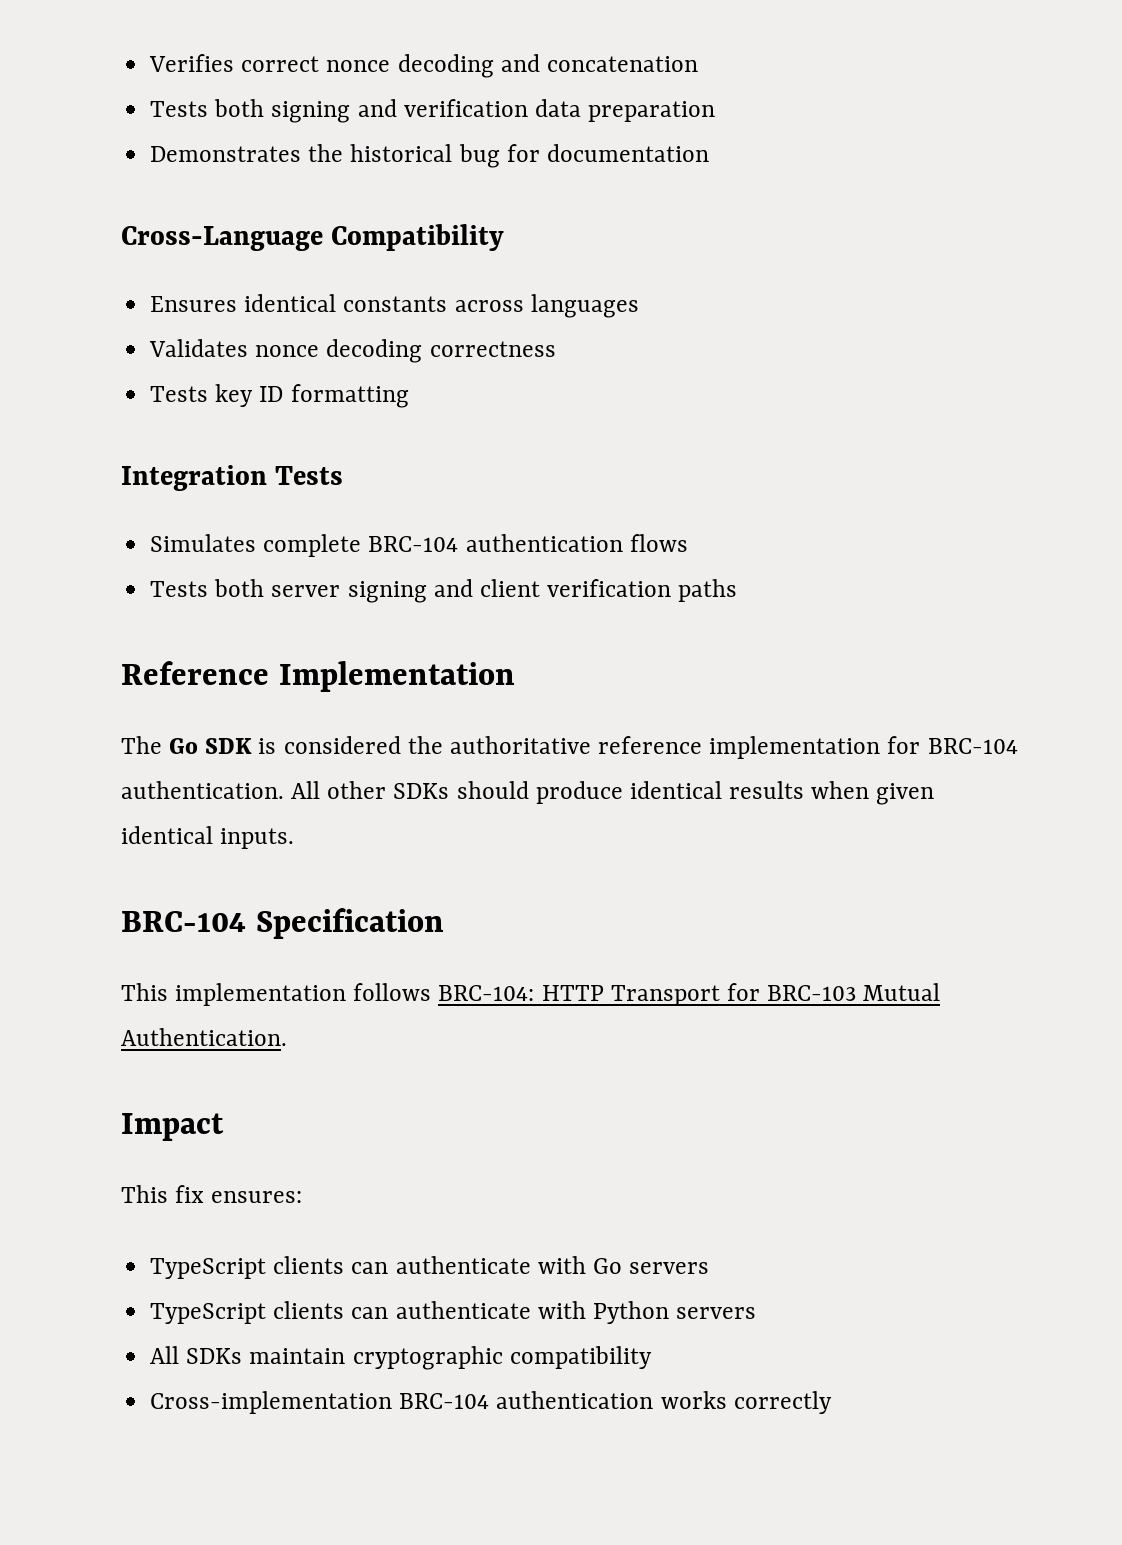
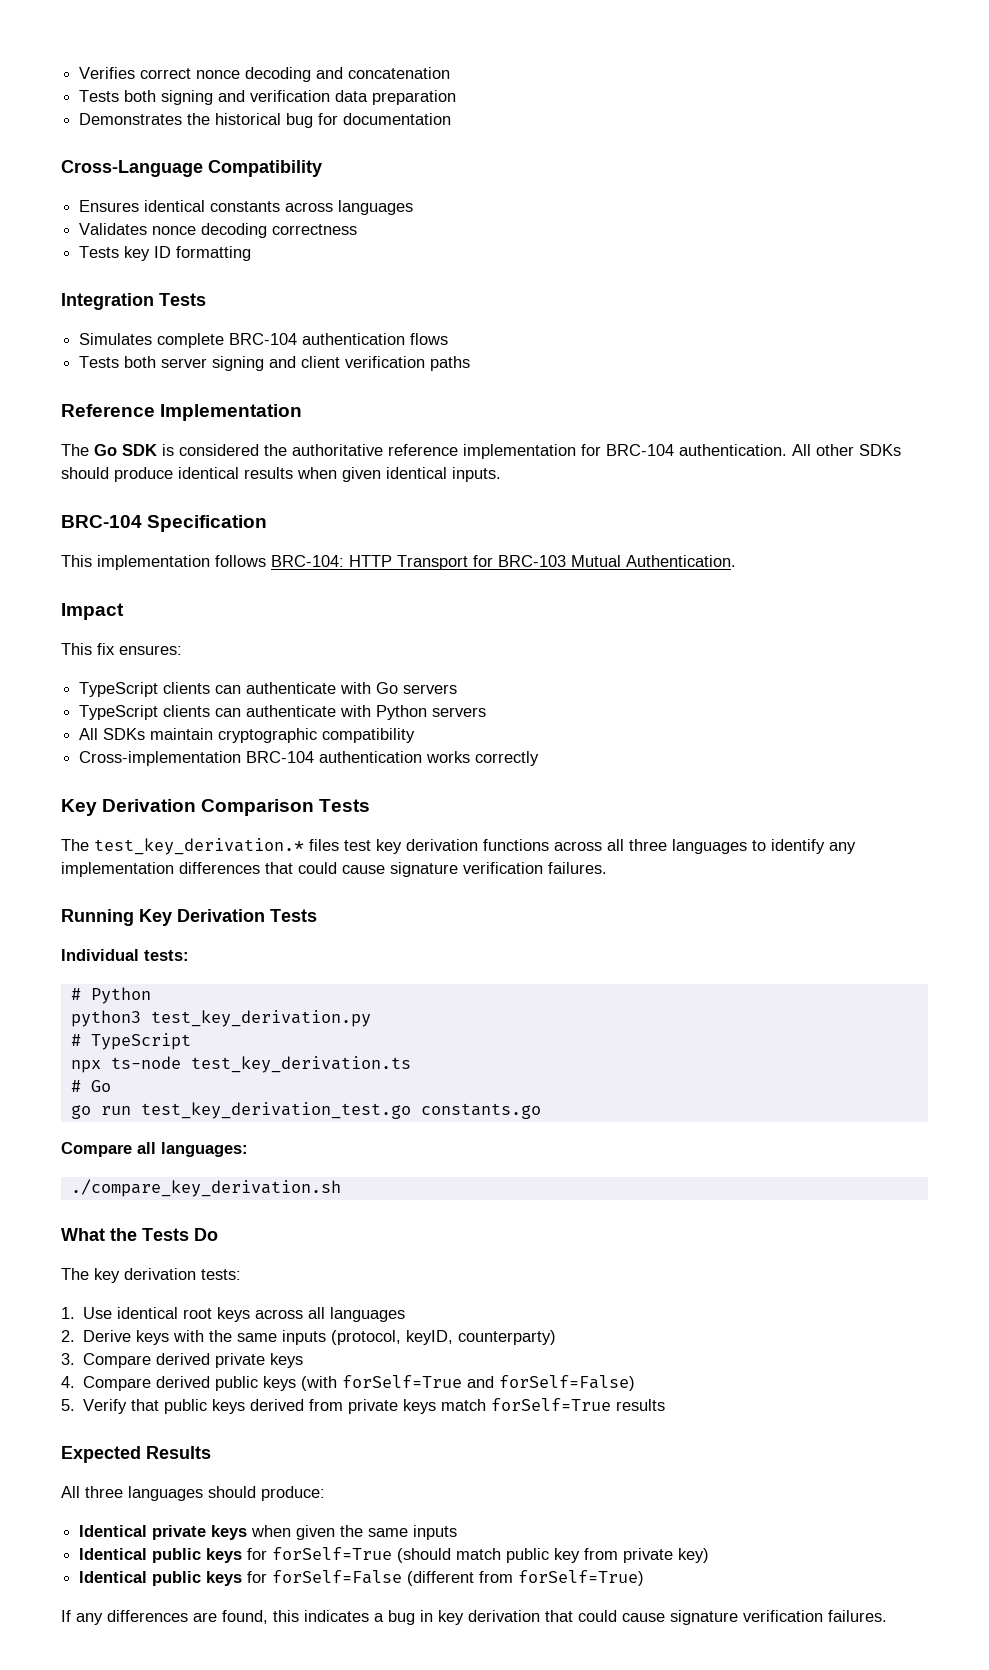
(832, 1402) none -> [61,799,371,816] [61,838,856,855] [61,862,607,877] [61,909,317,926] [61,949,189,961] [70,987,151,1004] [70,1010,371,1027] [70,1033,191,1050] [70,1056,411,1073] [70,1080,111,1092] [70,1102,541,1119] [61,1142,248,1157] [70,1179,341,1197] [61,1228,218,1241] [61,1268,241,1283] [61,1307,406,1322] [61,1330,557,1345] [61,1353,304,1368] [61,1375,636,1391] [61,1398,666,1414] [61,1446,211,1463] [61,1486,325,1501] [79,1525,458,1540] [79,1547,710,1563] [79,1570,645,1586] [61,1610,887,1625] // Key Derivation Comparison Tests // The test_key_derivation.* files test key derivation functions across all three languages to identify any implementation differences that could cause signature verification failures. // Running Key Derivation Tests // Individual tests: // # Python // python3 test_key_derivation.py // # TypeScript // npx ts-node test_key_derivation.ts // # Go // go run test_key_derivation_test.go constants.go // Compare all languages: // ./compare_key_derivation.sh // What the Tests Do // The key derivation tests: // 1. Use identical root keys across all languages // 2. Derive keys with the same inputs (protocol, keyID, counterparty) // 3. Compare derived private keys // 4. Compare derived public keys (with forSelf=True and forSelf=False) // 5. Verify that public keys derived from private keys match forSelf=True results // Expected Results // All three languages should produce: // Identical private keys when given the same inputs // Identical public keys for forSelf=True (should match public key from private key) // Identical public keys for forSelf=False (different from forSelf=True) // If any differences are found, this indicates a bug in key derivation that could cause signature verification failures.

